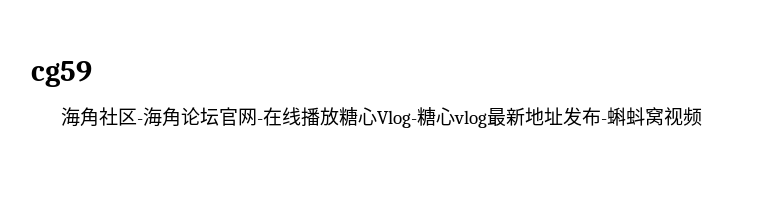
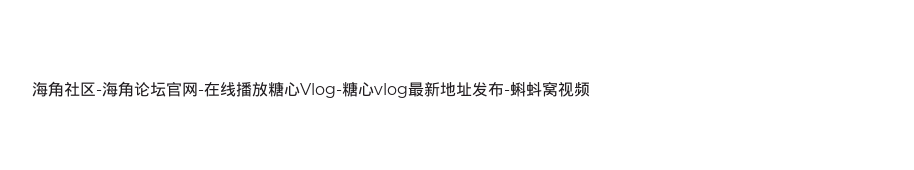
[31,61,92,87] cg59 // -> (32, 89) none

